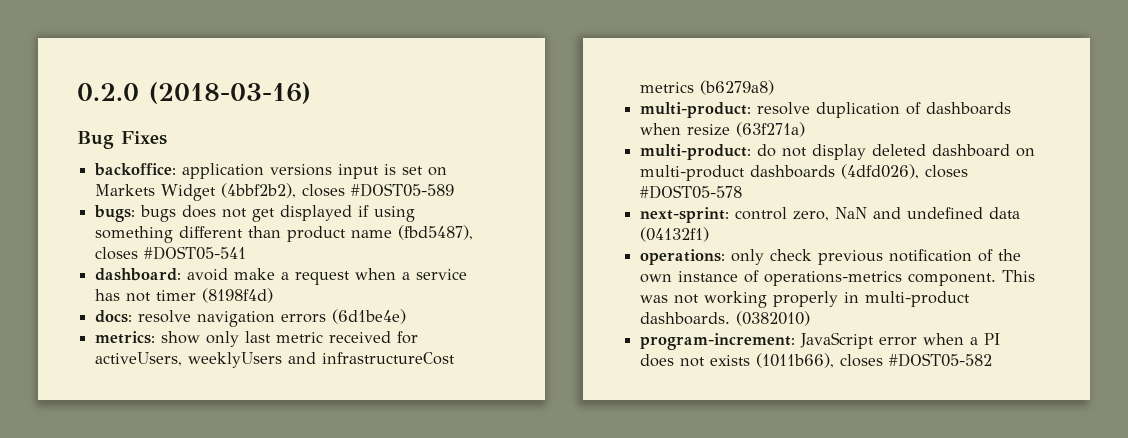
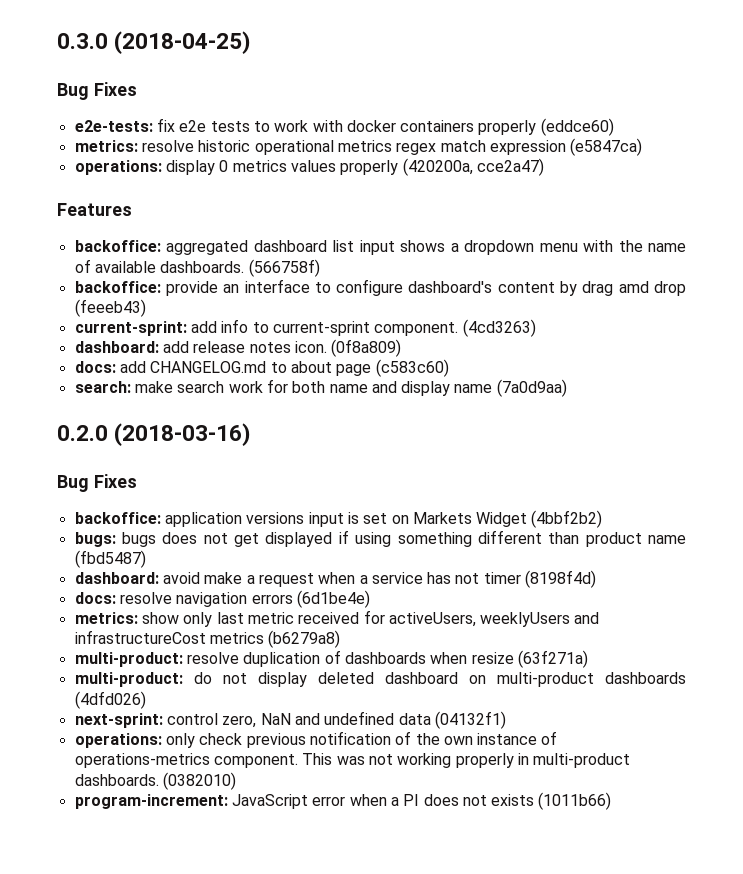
(77, 92) none -> [57,31,251,54] [57,82,137,100] [74,118,614,136] [74,138,643,156] [74,158,544,176] [57,203,132,216] [74,240,686,255] [74,259,320,277] [74,279,686,296] [74,299,146,317] [74,319,536,337] [74,339,402,357] [74,359,449,377] [74,379,567,397] 0.3.0 (2018-04-25) // Bug Fixes // e2e-tests: fix e2e tests to work with docker containers properly (eddce60) // metrics: resolve historic operational metrics regex match expression (e5847ca) // operations: display 0 metrics values properly (420200a, cce2a47) // Features // backoffice: aggregated dashboard list input shows a dropdown menu with the name of available dashboards. (566758f) // backoffice: provide an interface to configure dashboard's content by drag amd drop (feeeb43) // current-sprint: add info to current-sprint component. (4cd3263) // dashboard: add release notes icon. (0f8a809) // docs: add CHANGELOG.md to about page (c583c60) // search: make search work for both name and display name (7a0d9aa) //
[221,183,455,198] (4bbf2b2), closes #DOST05-589 -> [531,510,603,528] (4bbf2b2)
[398,225,474,240] [95,246,247,260] (fbd5487), closes #DOST05-541 -> [74,550,146,568] (fbd5487)
[841,164,969,179] [640,185,743,199] (4dfd026), closes #DOST05-578 -> [74,691,146,709] (4dfd026)
[756,353,993,368] (1011b66), closes #DOST05-582 -> [538,792,612,810] (1011b66)

